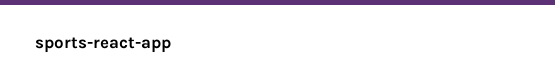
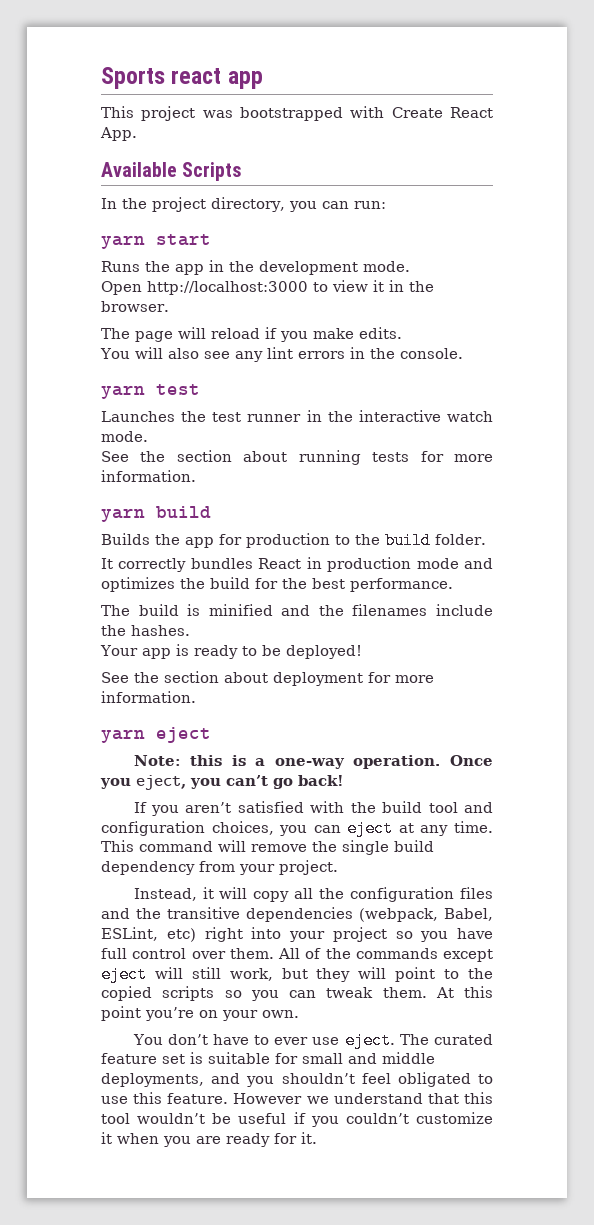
[35,37,171,53] sports-react-app -> [101,67,263,89] [101,106,493,121] [100,127,137,141] [101,162,243,181] [101,197,386,212] [101,234,211,249] [101,260,410,275] [101,280,434,295] [101,301,169,312] [101,327,402,342] [100,347,463,362] [101,384,200,399] [101,410,493,422] [101,431,148,442] [101,450,493,465] [101,470,196,482] [101,506,211,522] [101,532,486,549] [101,557,493,572] [101,577,453,592] [101,604,493,616] [101,625,190,636] [100,644,362,659] [101,671,434,686] [101,691,196,703] [101,727,211,743] [133,755,493,769] [100,775,344,790] [133,801,493,816] [101,820,493,837] [101,840,434,855] [101,860,338,875] [133,887,493,902] [101,907,493,922] [101,927,493,942] [101,948,493,962] [101,966,494,983] [101,986,493,1001] [101,1006,299,1021] [132,1032,493,1049] [101,1052,435,1064] [101,1072,494,1087] [101,1092,494,1104] [101,1112,493,1127] [101,1132,317,1147] Sports react app // This project was bootstrapped with Create React App. // Available Scripts // In the project directory, you can run: // yarn start // Runs the app in the development mode. // Open http://localhost:3000 to view it in the browser. // The page will reload if you make edits. // You will also see any lint errors in the console. // yarn test // Launches the test runner in the interactive watch mode. // See the section about running tests for more information. // yarn build // Builds the app for production to the build folder. // It correctly bundles React in production mode and optimizes the build for the best performance. // The build is minified and the filenames include the hashes. // Your app is ready to be deployed! // See the section about deployment for more information. // yarn eject // Note: this is a one-way operation. Once you eject, you can’t go back! // If you aren’t satisfied with the build tool and configuration choices, you can eject at any time. This command will remove the single build dependency from your project. // Instead, it will copy all the configuration files and the transitive dependencies (webpack, Babel, ESLint, etc) right into your project so you have full control over them. All of the commands except eject will still work, but they will point to the copied scripts so you can tweak them. At this point you’re on your own. // You don’t have to ever use eject. The curated feature set is suitable for small and middle deployments, and you shouldn’t feel obligated to use this feature. However we understand that this tool wouldn’t be useful if you couldn’t customize it when you are ready for it.

